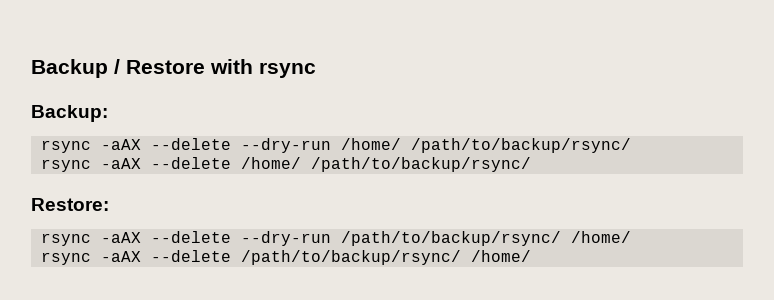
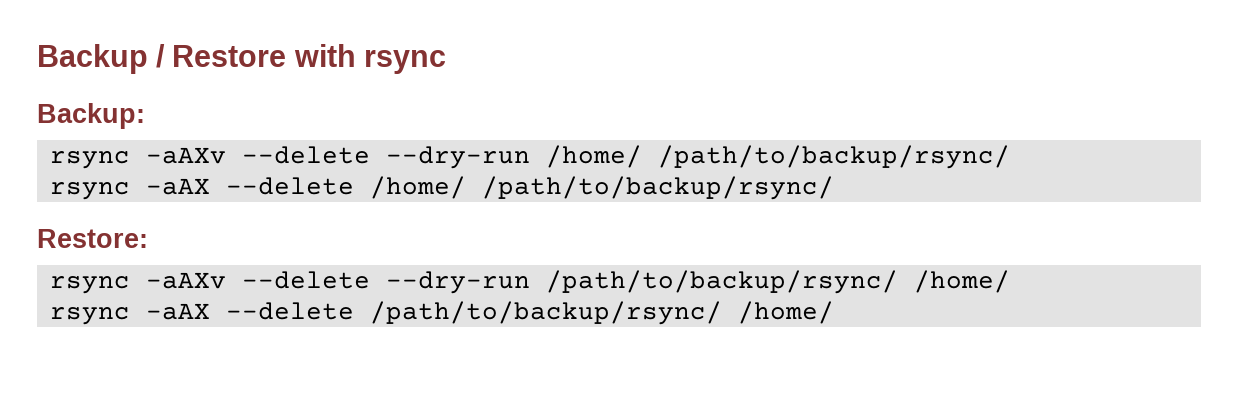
[100,139,141,150] -aAX -> [146,147,227,164] -aAXv
[100,232,141,243] -aAX -> [146,272,227,289] -aAXv

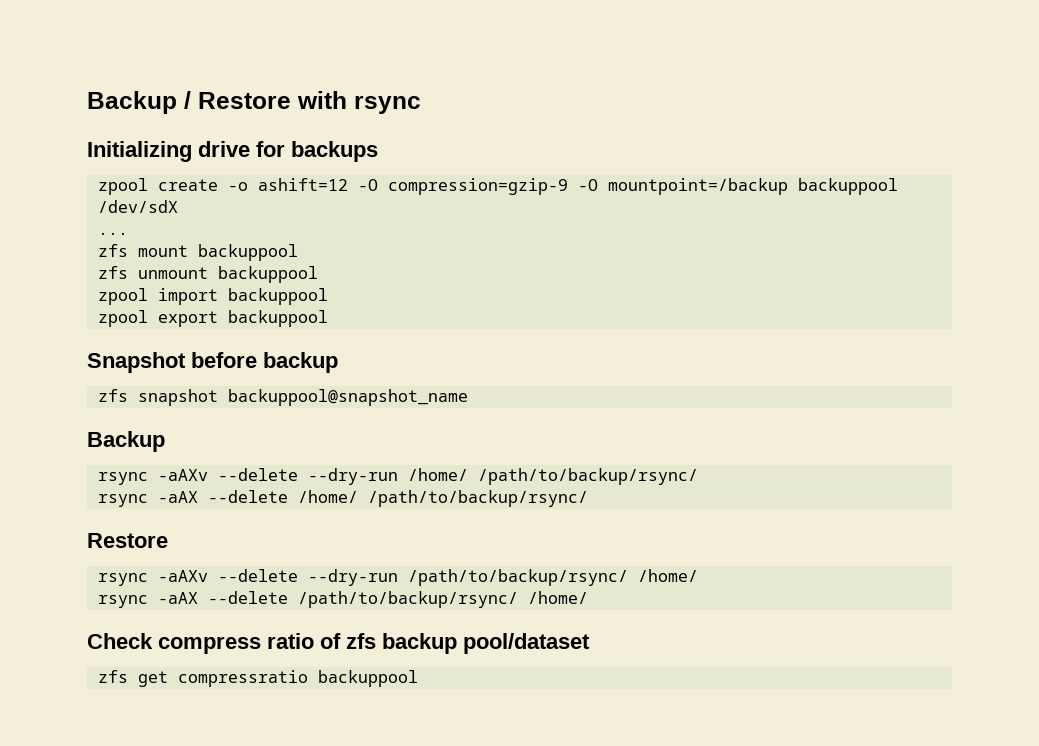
[37,103,145,129] Backup: -> [87,141,378,162] [98,178,899,195] [98,200,179,213] [98,232,129,235] [98,244,299,261] [98,266,319,283] [98,288,329,305] [98,310,329,327] [87,352,338,373] [98,389,469,406] [87,431,165,452] Initializing drive for backups // zpool create -o ashift=12 -O compression=gzip-9 -O mountpoint=/backup backuppool /dev/sdX // ... // zfs mount backuppool // zfs unmount backuppool // zpool import backuppool // zpool export backuppool // Snapshot before backup // zfs snapshot backuppool@snapshot_name // Backup
[37,229,148,248] Restore: -> [87,533,168,548] Restore
(835, 312) none -> [87,633,590,654] [98,670,419,687] // Check compress ratio of zfs backup pool/dataset // zfs get compressratio backuppool

